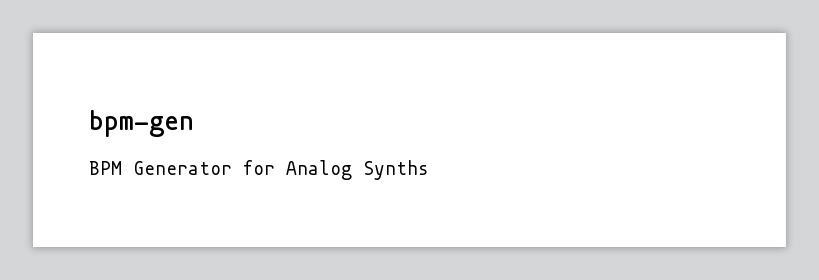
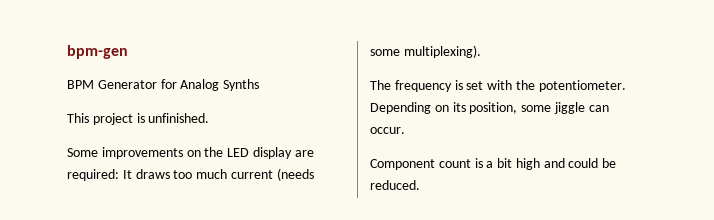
(429, 170) none -> [67,113,210,125] [67,147,314,159] [67,168,314,181] [370,45,481,58] [370,80,626,92] [370,102,609,114] [370,127,405,134] [370,158,617,170] [370,180,420,190] // This project is unfinished. // Some improvements on the LED display are required: It draws too much current (needs some multiplexing). // The frequency is set with the potentiometer. Depending on its position, some jiggle can occur. // Component count is a bit high and could be reduced.

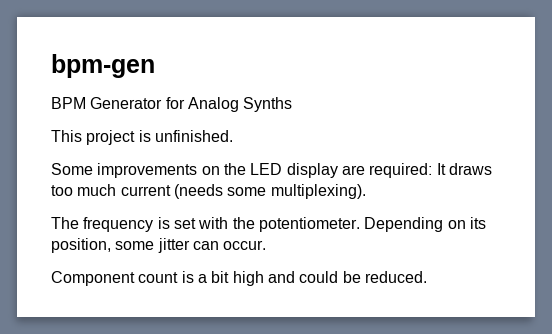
[553,102,585,114] jiggle -> [157,238,190,253] jitter

